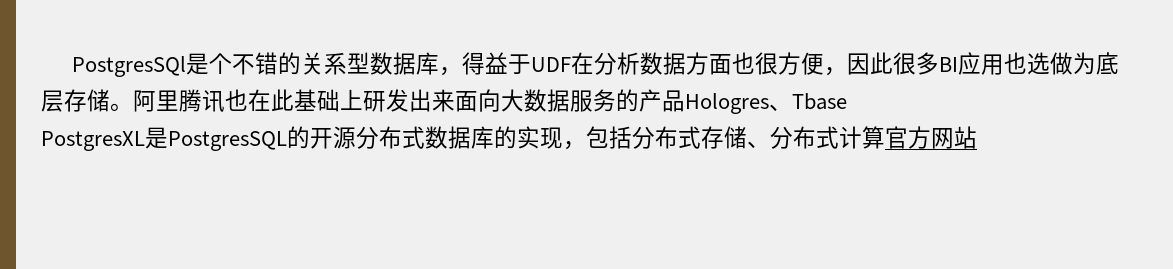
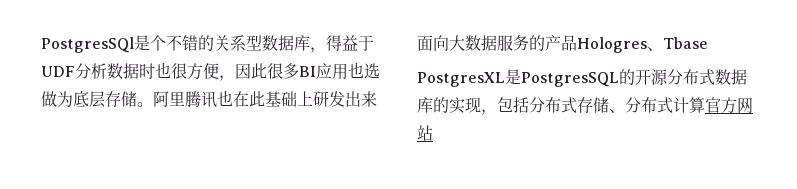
[570,52,594,75] 在 -> (75, 71) none
[685,52,732,75] 方面 -> [139,63,155,79] 时

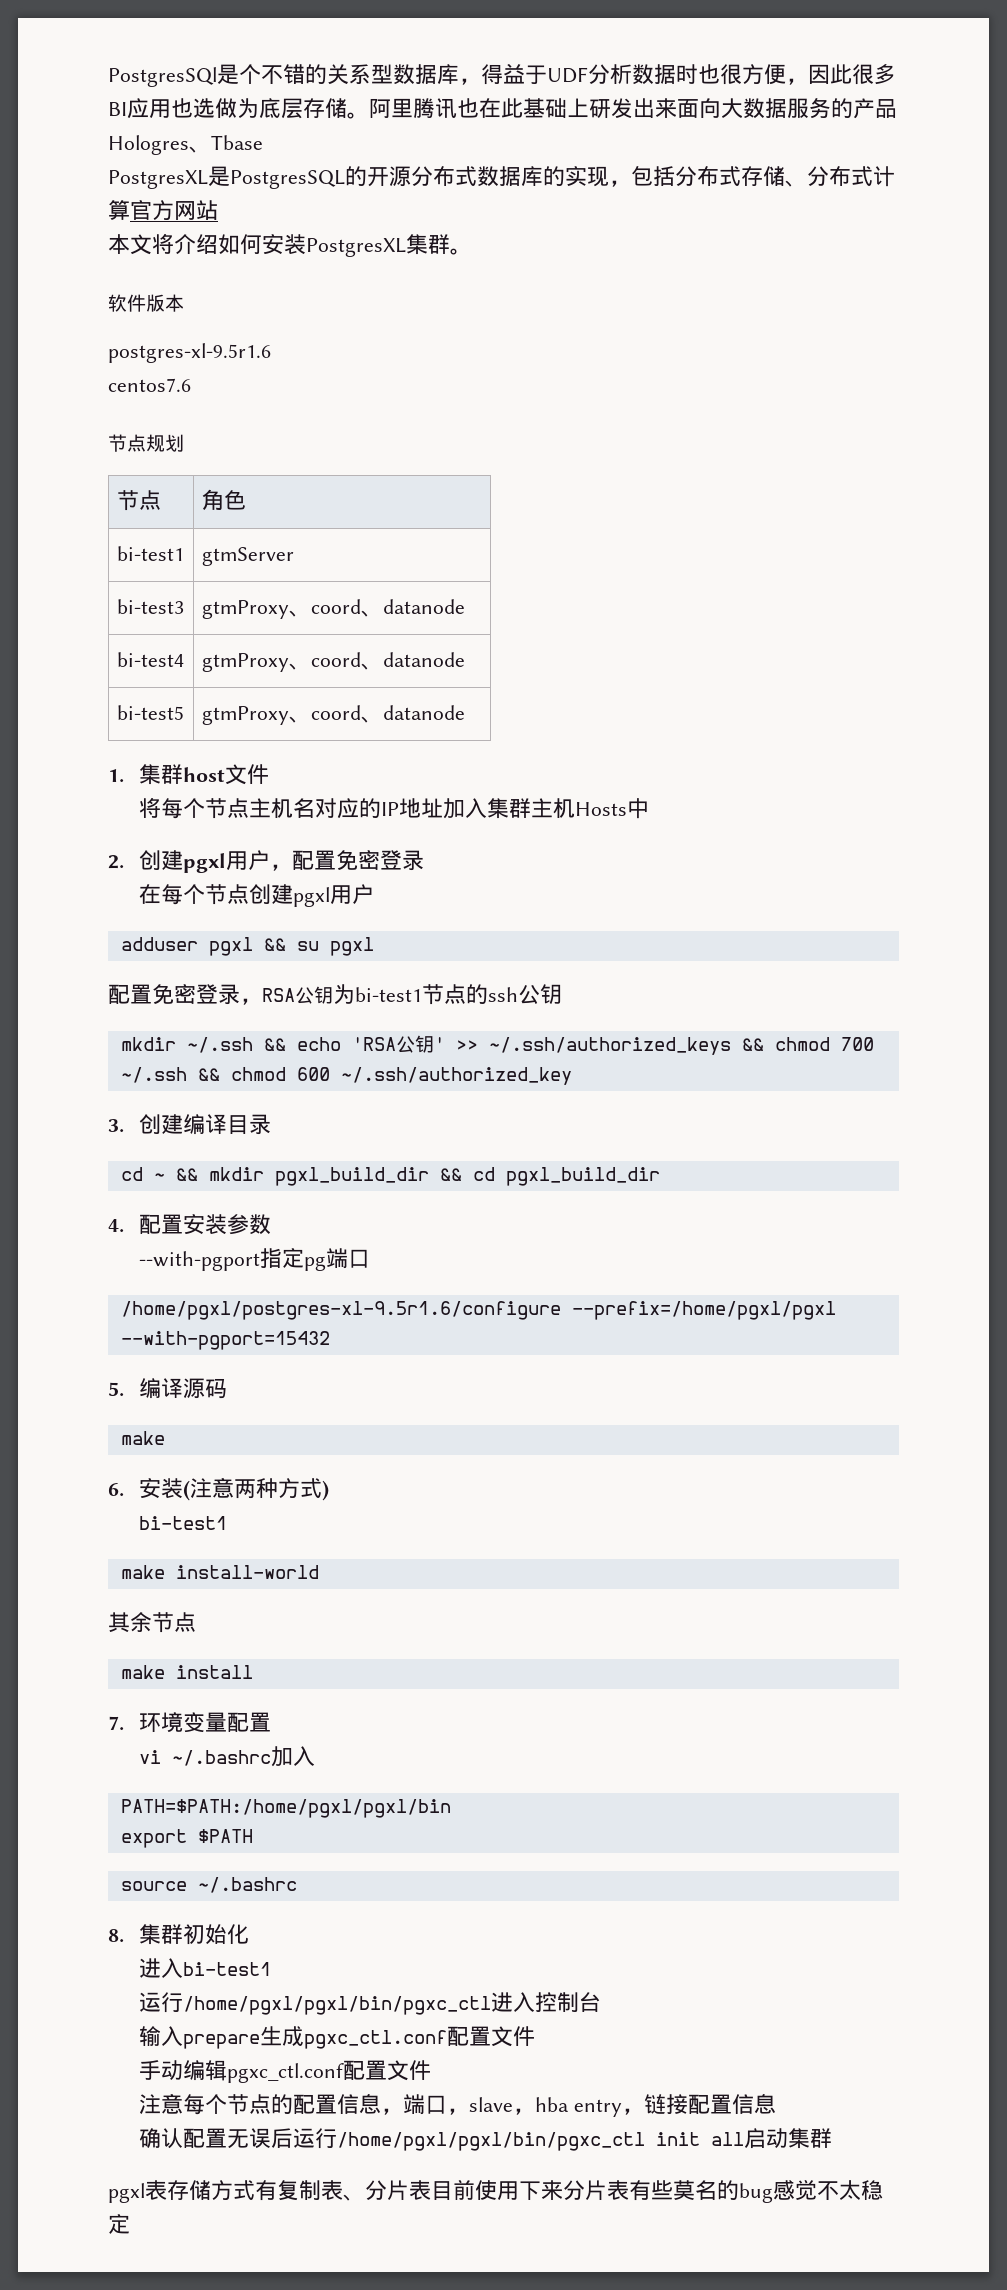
(433, 133) none -> [108,233,472,257] [108,294,184,312] [108,343,271,363] [108,378,191,392] [108,434,184,452] [116,490,161,511] [201,489,246,511] [116,546,184,561] [201,547,294,566] [116,599,184,614] [201,599,465,619] [116,652,184,667] [201,652,465,672] [116,705,184,720] [201,705,465,725] [108,764,270,785] [139,797,650,819] [108,850,425,873] [139,884,375,907] [120,937,374,956] [108,984,562,1005] [120,1035,874,1055] [120,1067,572,1085] [108,1114,272,1135] [120,1167,660,1186] [108,1214,272,1235] [139,1248,371,1271] [120,1301,836,1320] [120,1331,330,1350] [108,1378,228,1399] [120,1431,165,1445] [108,1477,330,1501] [139,1516,228,1530] [120,1565,319,1579] [108,1612,196,1633] [120,1665,253,1679] [108,1712,272,1733] [139,1746,316,1767] [120,1799,451,1818] [120,1829,253,1848] [120,1877,297,1893] [108,1924,250,1945] [139,1958,272,1978] [139,1992,602,2015] [139,2026,536,2049] [139,2060,432,2083] [139,2093,776,2117] [139,2128,833,2151] [108,2179,883,2203] [108,2214,130,2234] // 本文将介绍如何安装PostgresXL集群。 // 软件版本 // postgres-xl-9.5r1.6 // centos7.6 // 节点规划 // 节点 | 角色 // bi-test1 | gtmServer // bi-test3 | gtmProxy、coord、datanode // bi-test4 | gtmProxy、coord、datanode // bi-test5 | gtmProxy、coord、datanode // 1.集群host文件 // 将每个节点主机名对应的IP地址加入集群主机Hosts中 // 2.创建pgxl用户，配置免密登录 // 在每个节点创建pgxl用户 // adduser pgxl && su pgxl // 配置免密登录，RSA公钥为bi-test1节点的ssh公钥 // mkdir ~/.ssh && echo 'RSA公钥' >> ~/.ssh/authorized_keys && chmod 700 ~/.ssh && chmod 600 ~/.ssh/authorized_key // 3.创建编译目录 // cd ~ && mkdir pgxl_build_dir && cd pgxl_build_dir // 4.配置安装参数 // --with-pgport指定pg端口 // /home/pgxl/postgres-xl-9.5r1.6/configure --prefix=/home/pgxl/pgxl --with-pgport=15432 // 5.编译源码 // make // 6.安装(注意两种方式) // bi-test1 // make install-world // 其余节点 // make install // 7.环境变量配置 // vi ~/.bashrc加入 // PATH=$PATH:/home/pgxl/pgxl/bin // export $PATH // source ~/.bashrc // 8.集群初始化 // 进入bi-test1 // 运行/home/pgxl/pgxl/bin/pgxc_ctl进入控制台 // 输入prepare生成pgxc_ctl.conf配置文件 // 手动编辑pgxc_ctl.conf配置文件 // 注意每个节点的配置信息，端口，slave，hba entry，链接配置信息 // 确认配置无误后运行/home/pgxl/pgxl/bin/pgxc_ctl init all启动集群 // pgxl表存储方式有复制表、分片表目前使用下来分片表有些莫名的bug感觉不太稳定

